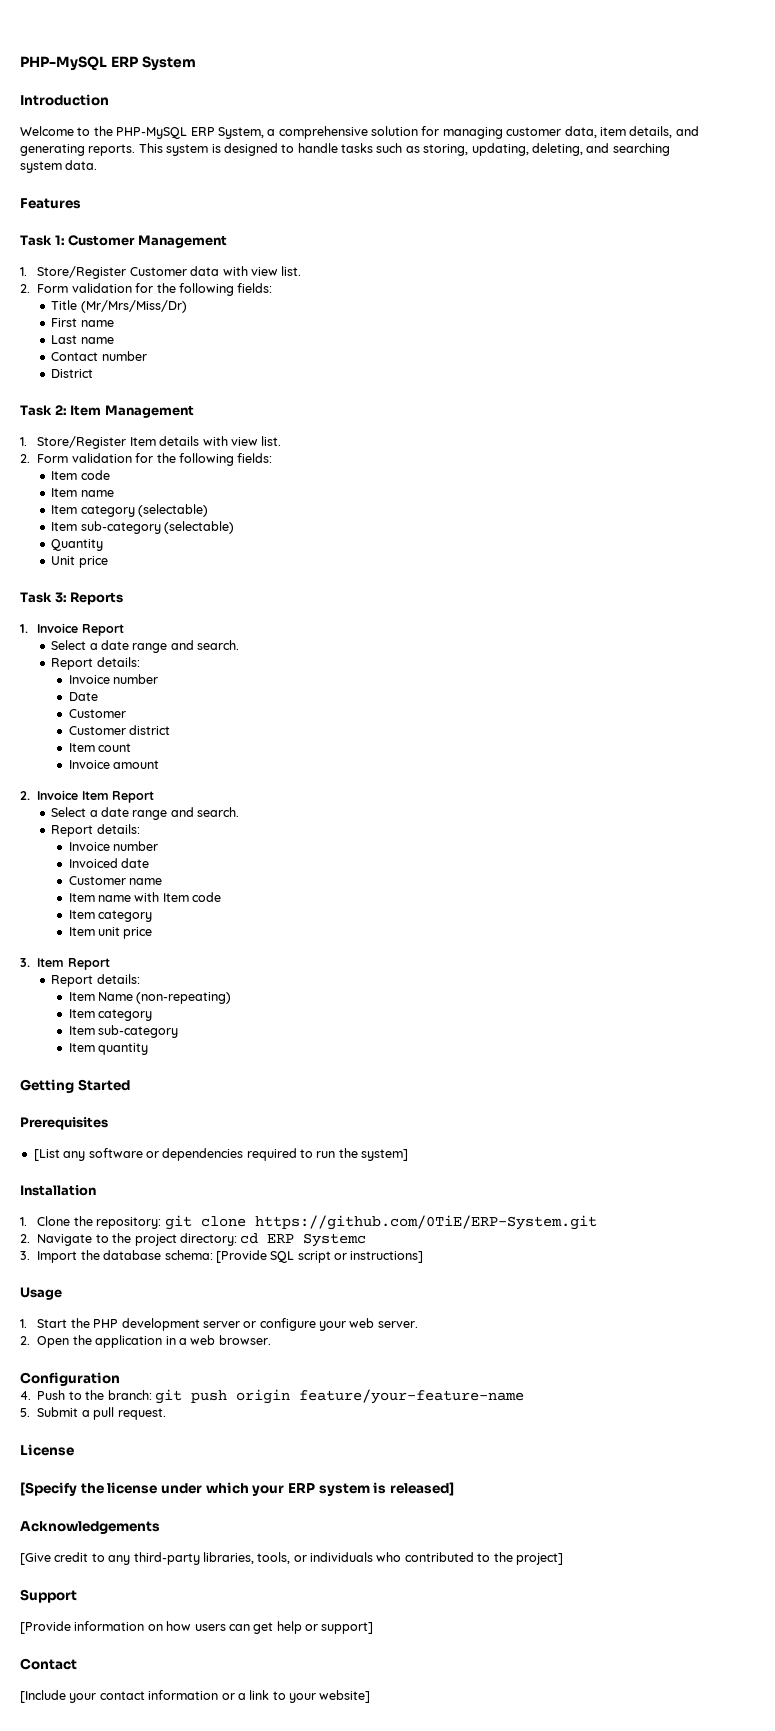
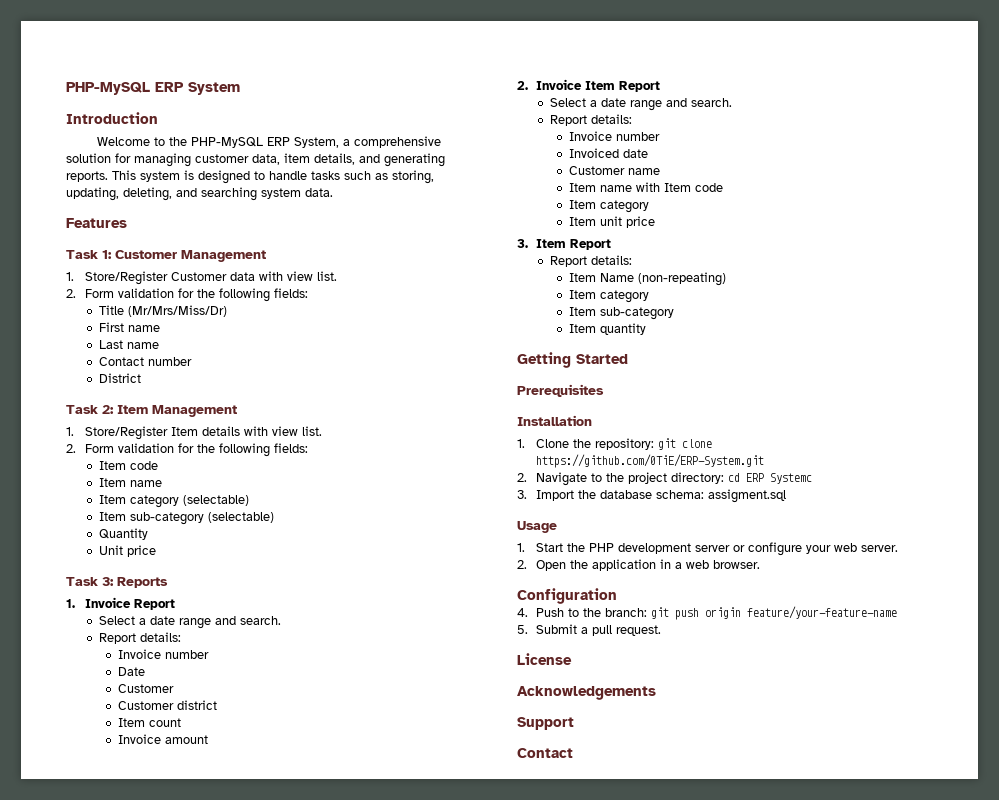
[33,1148,409,1161] // [List any software or dependencies required to run the system] -> (604, 390) none
[215,1250,424,1263] [Provide SQL script or instructions] -> [707,489,786,503] assigment.sql
[20,1482,454,1496] [20,1521,160,1534] [20,1552,563,1565] [20,1589,77,1603] [20,1621,374,1634] [20,1658,77,1670] [20,1690,371,1703] [Specify the license under which your ERP system is released] // Acknowledgements // [Give credit to any third-party libraries, tools, or individuals who contributed to the project] // Support // [Provide information on how users can get help or support] // Contact // [Include your contact information or a link to your website] -> [517,686,656,700] [517,717,574,730] [517,748,573,758] Acknowledgements // Support // Contact

